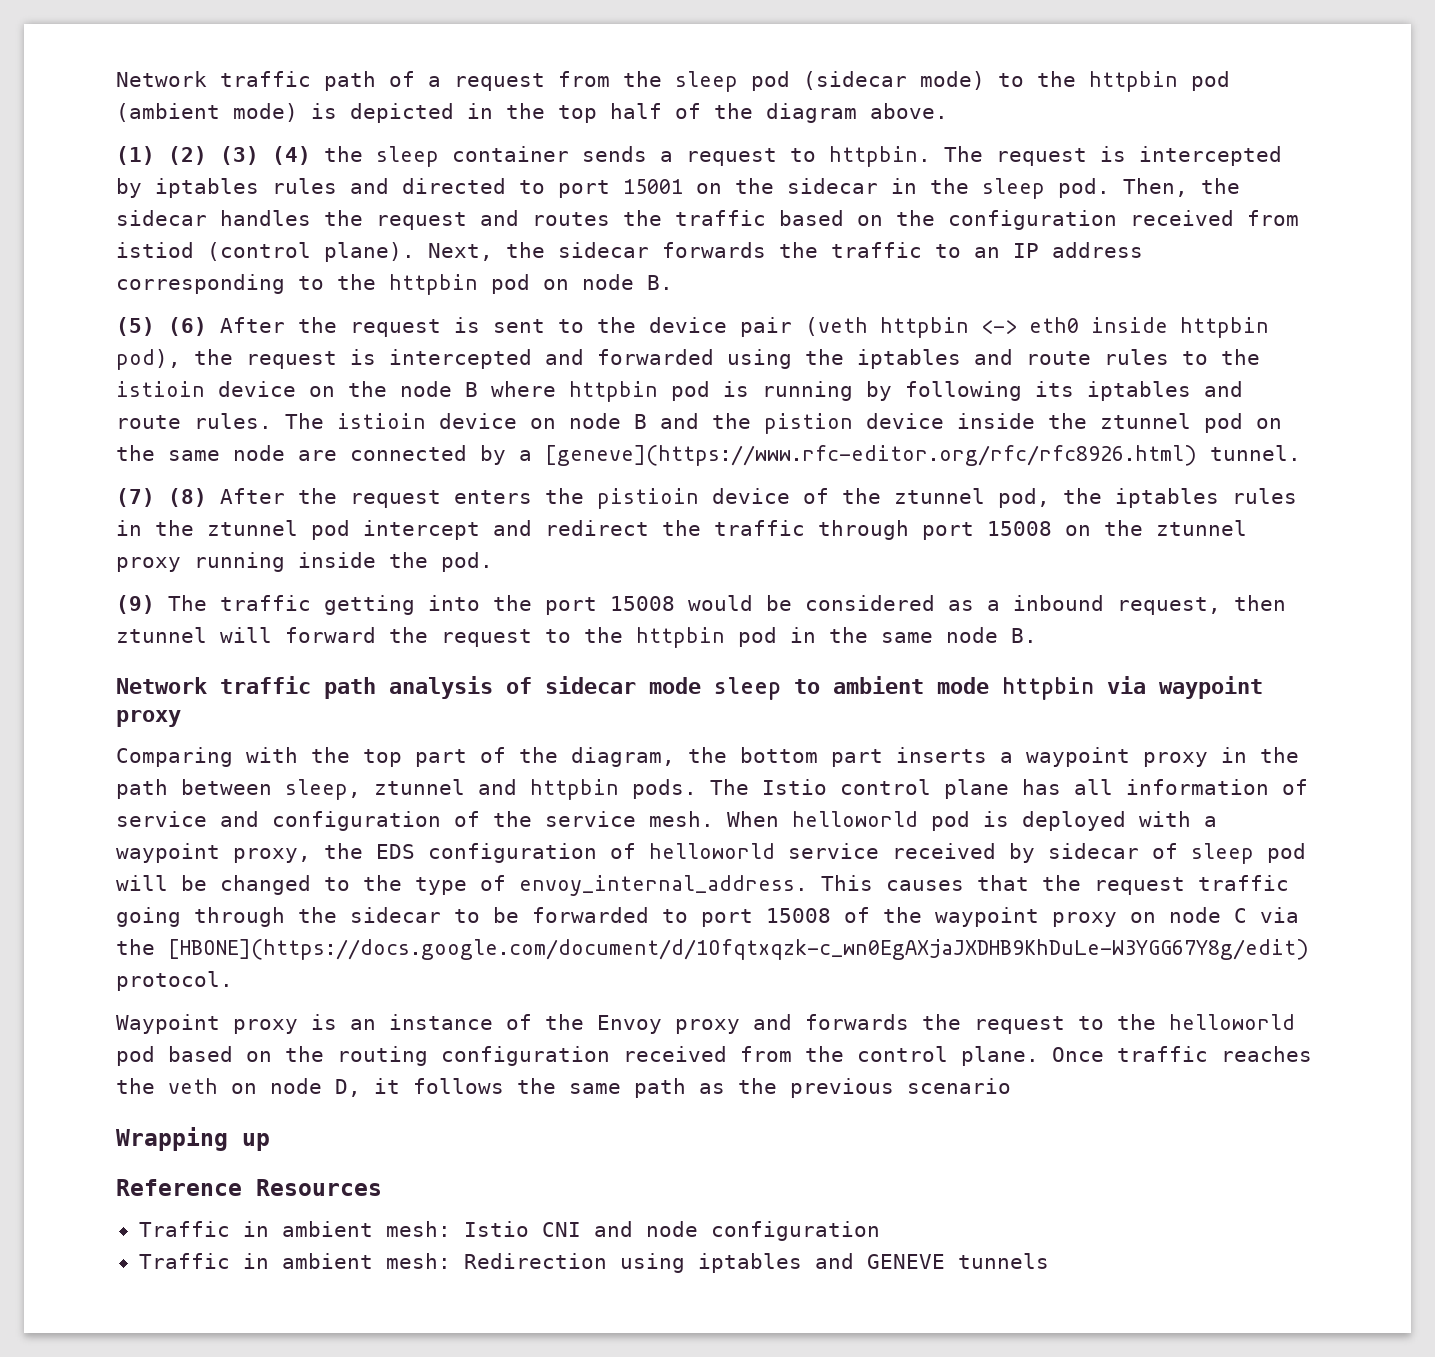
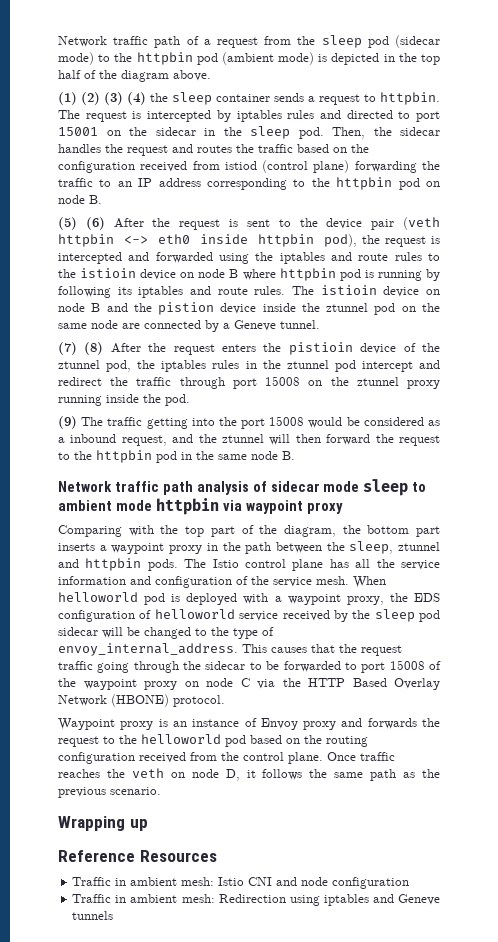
[324,242,766,262] plane). Next, the sidecar forwards -> [313,160,417,173] plane) forwarding
[348,381,387,397] the -> (195, 275) none
[545,445,1197,466] [geneve](https://www.rfc-editor.org/rfc/rfc8926.html) -> [234,320,276,331] Geneve
[1234,595,1286,611] then -> [172,434,217,443] and the
(272, 635) none -> [295,434,321,443] then
(272, 787) none -> [326,542,345,551] the
[1126,779,1308,795] [116,811,207,827] information of service -> [376,559,440,570] [58,576,126,585] the service information
[1048,843,1306,864] sidecar of sleep pod -> [352,609,440,622] [58,627,98,636] the sleep pod sidecar
[168,939,1309,960] [HBONE](https://docs.google.com/document/d/1Ofqtxqzk-c_wn0EgAXjaJXDHB9KhDuLe-W3YGG67Y8g/edit) -> [308,678,440,690] [58,694,169,707] HTTP Based Overlay Network (HBONE)
[545,1014,584,1030] the -> (257, 722) none
[907,1078,1011,1094] scenario -> [110,787,161,795] scenario.
[866,1254,945,1269] GENEVE -> [397,894,440,905] Geneve

